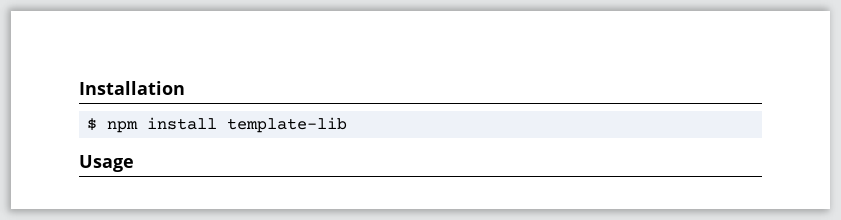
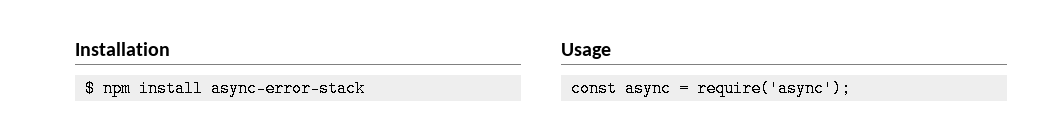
[227,117,348,133] template-lib -> [210,80,365,97] async-error-stack
(134, 163) none -> [570,80,851,97] // const async = require('async');

